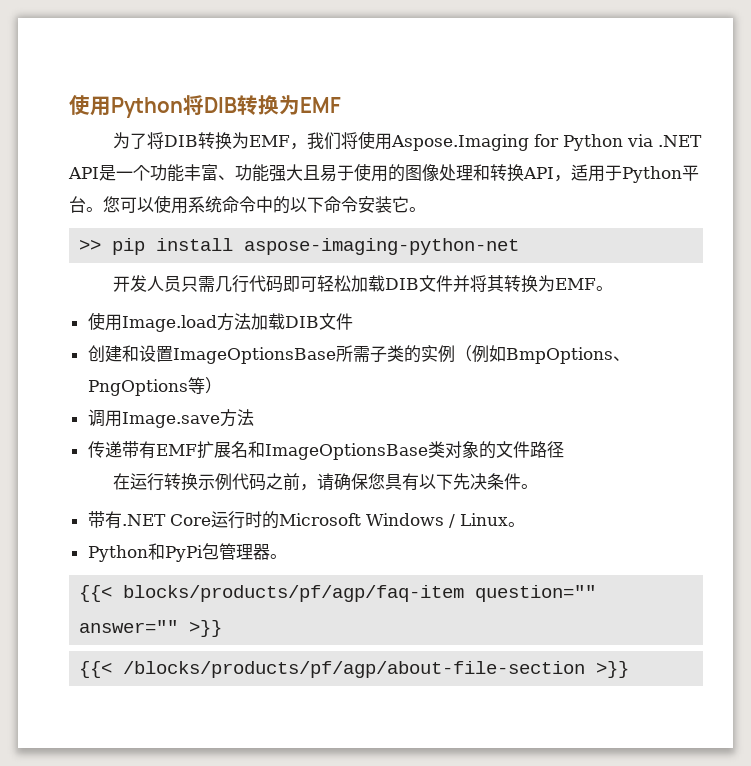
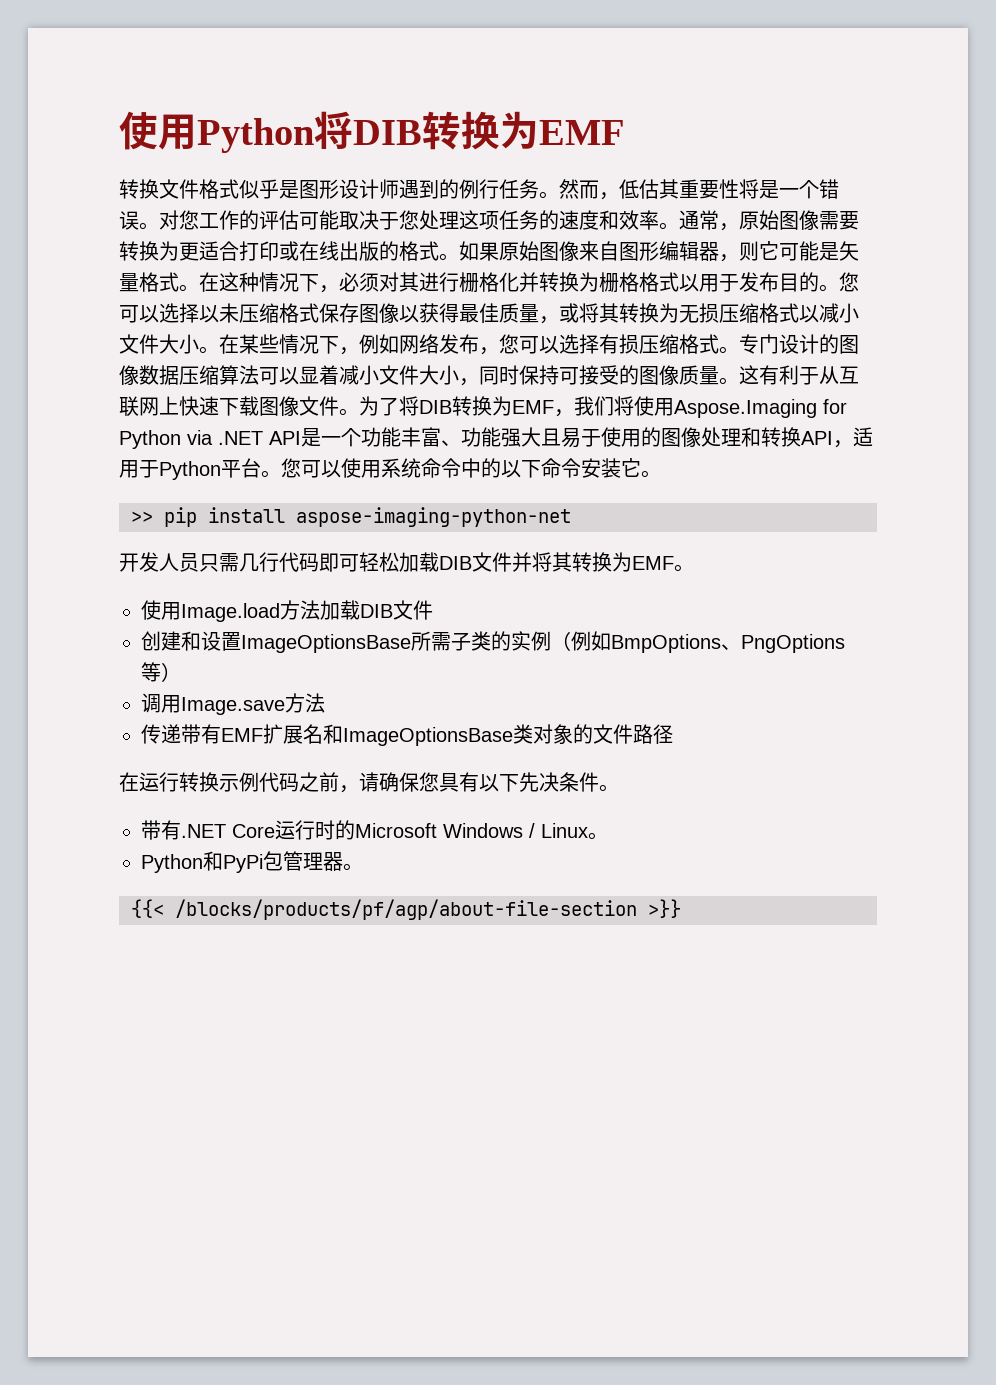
(341, 105) none -> [119,179,839,200] [119,210,859,231] [119,241,859,262] [119,272,859,293] [119,303,859,324] [119,334,859,355] [119,365,859,386] [119,396,359,417] 转换文件格式似乎是图形设计师遇到的例行任务。然而，低估其重要性将是一个错误。对您工作的评估可能取决于您处理这项任务的速度和效率。通常，原始图像需要转换为更适合打印或在线出版的格式。如果原始图像来自图形编辑器，则它可能是矢量格式。在这种情况下，必须对其进行栅格化并转换为栅格格式以用于发布目的。您可以选择以未压缩格式保存图像以获得最佳质量，或将其转换为无损压缩格式以减小文件大小。在某些情况下，例如网络发布，您可以选择有损压缩格式。专门设计的图像数据压缩算法可以显着减小文件大小，同时保持可接受的图像质量。这有利于从互联网上快速下载图像文件。
[79,585,597,602] [79,620,223,637] // {{< blocks/products/pf/agp/faq-item question="" answer="" >}} -> (363, 867) none

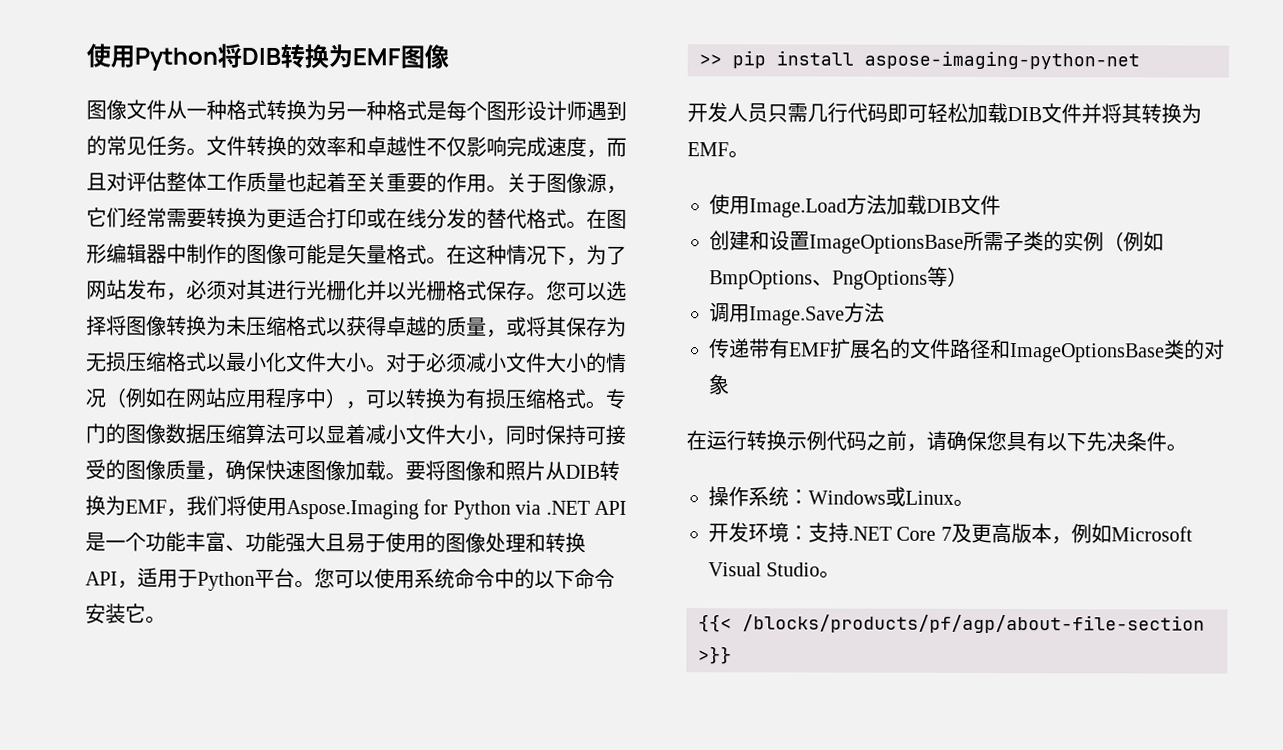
[119,179,839,200] [119,210,819,231] // 转换文件格式似乎是图形设计师遇到的例行任务。然而，低估其重要性将是一个错误。对您工作的评估可能取决于您处理这项任务的速度和效率。通常，原始图像 -> [400,44,449,69] [86,99,627,122] [86,135,627,158] [86,171,627,194] [86,207,167,228] 图像 // 图像文件从一种格式转换为另一种格式是每个图形设计师遇到的常见任务。文件转换的效率和卓越性不仅影响完成速度，而且对评估整体工作质量也起着至关重要的作用。关于图像源，它们经常
[339,241,779,262] 出版的格式。如果原始图像来自图形编辑器，则它 -> [426,208,627,229] [86,243,287,265] 分发的替代格式。在图形编辑器中制作的图像
[339,272,859,292] [119,303,499,323] 必须对其进行栅格化并转换为栅格格式以用于发布目的。您可以选择以未压缩格式保存图像以获得最佳 -> [586,244,627,265] [86,279,627,301] [86,315,447,337] 为了网站发布，必须对其进行光栅化并以光栅格式保存。您可以选择将图像转换为未压缩格式以获得卓越的
[619,303,659,323] 转换 -> [566,316,607,337] 保存
[819,303,859,323] [119,334,599,355] 减小文件大小。在某些情况下，例如网络发布，您可以选择 -> [226,351,627,373] [85,387,466,410] 最小化文件大小。对于必须减小文件大小的情况（例如在网站应用程序中），可以转换为
[779,334,819,354] 设计 -> (106, 433) none
[719,365,859,385] [119,396,419,417] 。这有利于从互联网上快速下载图像文件。为了将 -> [205,459,566,481] ，确保快速图像加载。要将图像和照片从
[181,603,280,622] Image.load -> [749,198,847,218] Image.Load
[181,697,285,715] Image.save -> [749,306,845,326] Image.Save
[323,724,573,746] 和ImageOptionsBase类对象 -> (891, 348) none
(673, 734) none -> [990,338,1225,363] [708,374,730,395] 和ImageOptionsBase类的对象
[141,820,608,840] [141,851,343,873] 带有.NET Core运行时的Microsoft Windows / Linux。 // Python和PyPi包管理器 -> [708,486,974,507] [708,522,1193,545] [708,562,821,577] 操作系统：Windows或Linux。 // 开发环境：支持.NET Core 7及更高版本，例如Microsoft Visual Studio

